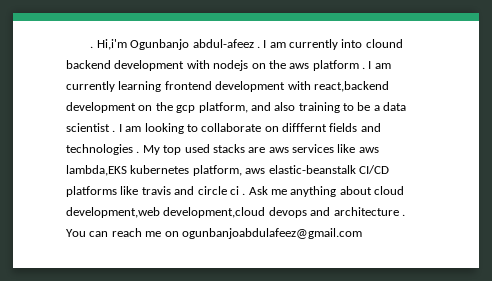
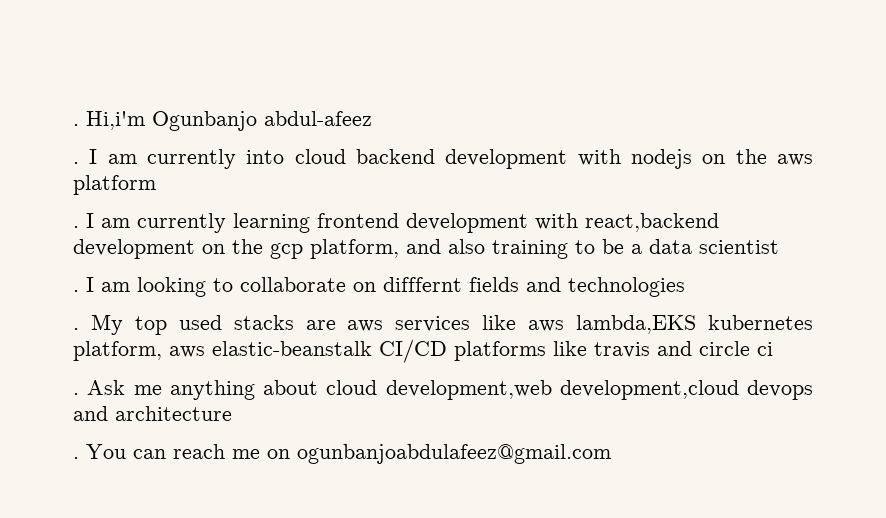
(254, 43) none -> (372, 118) //
[365,39,403,48] clound -> [294,149,346,164] cloud
(359, 65) none -> (156, 185) //
(110, 127) none -> (779, 247) //
(133, 149) none -> (685, 287) //
(239, 190) none -> (773, 349) //
(399, 211) none -> (232, 413) //

